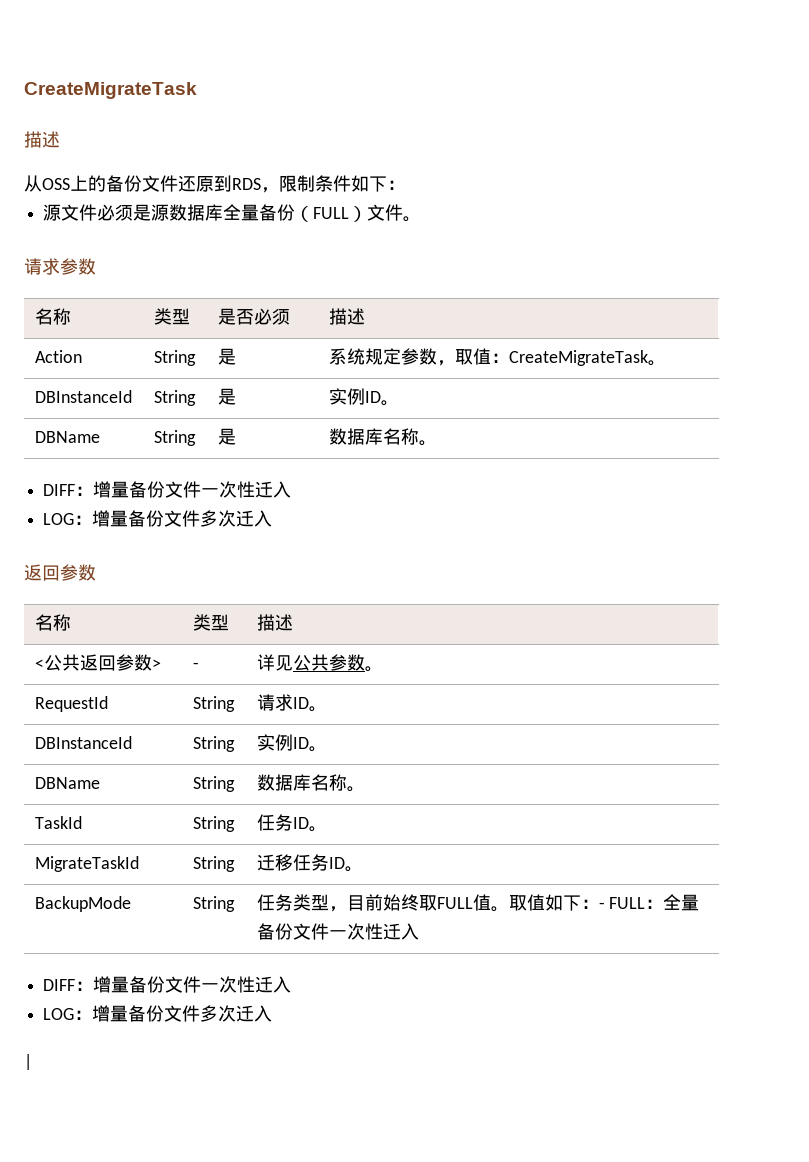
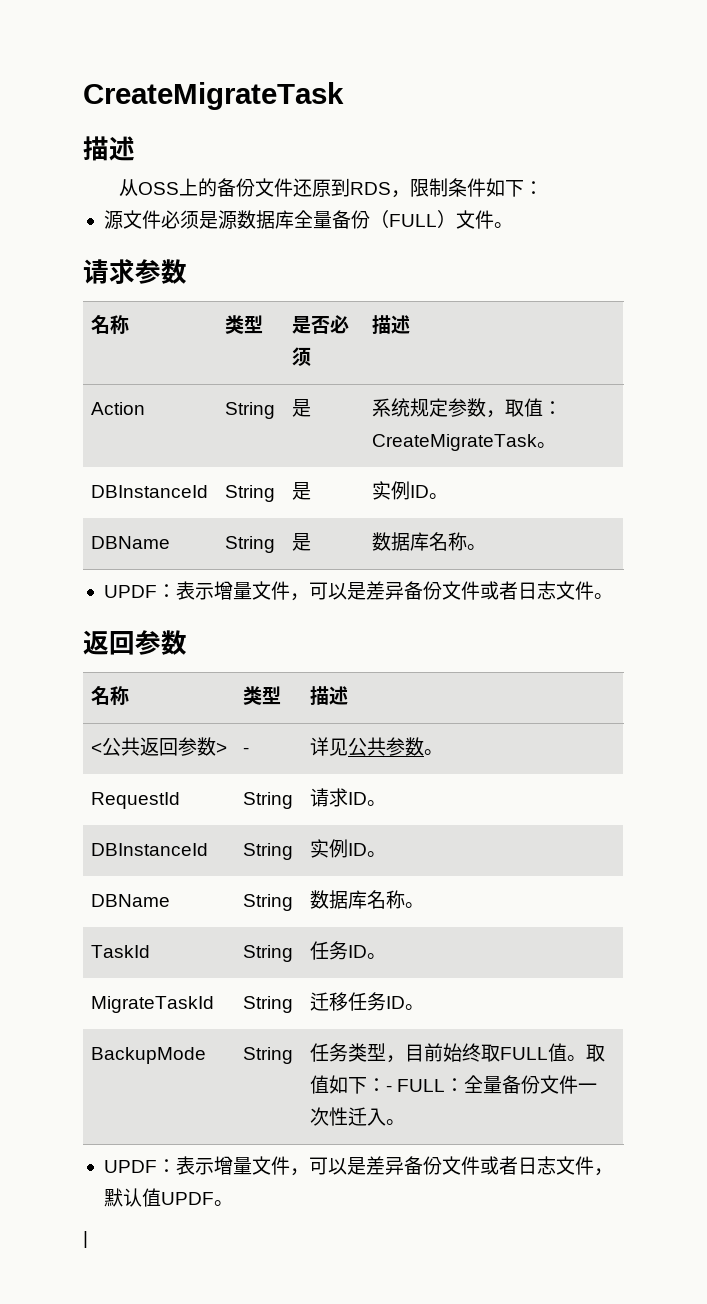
[43,481,292,498] [43,510,273,527] DIFF：增量备份文件一次性迁入 // LOG：增量备份文件多次迁入 -> [103,581,613,601] UPDF：表示增量文件，可以是差异备份文件或者日志文件。
[43,976,292,993] [43,1005,273,1022] // DIFF：增量备份文件一次性迁入 // LOG：增量备份文件多次迁入 -> [386,1119,406,1125] [103,1156,613,1176] [103,1188,233,1207] 。 // UPDF：表示增量文件，可以是差异备份文件或者日志文件，默认值UPDF。

